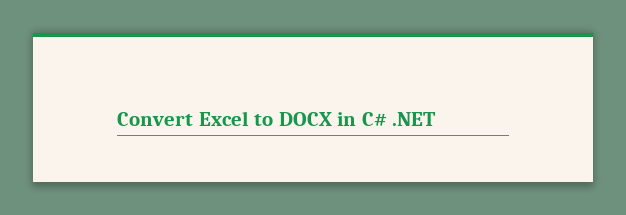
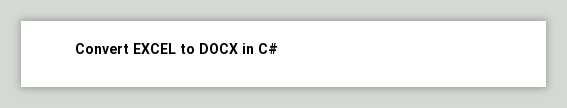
[198,111,249,126] Excel -> [133,43,176,54] EXCEL
[392,112,437,126] .NET -> (278, 48) none

